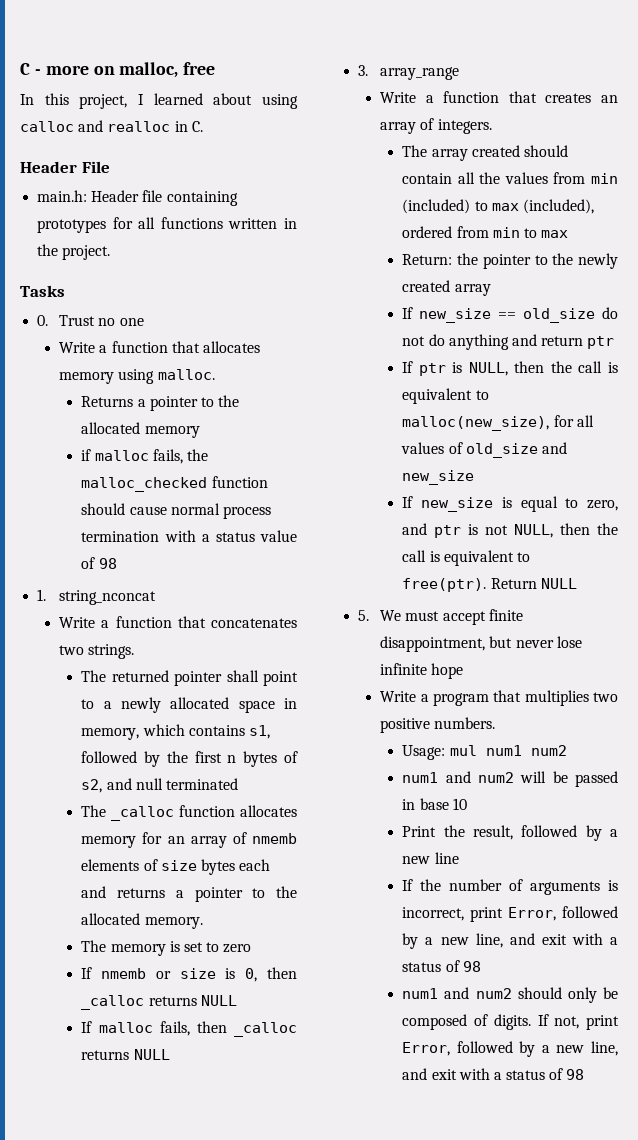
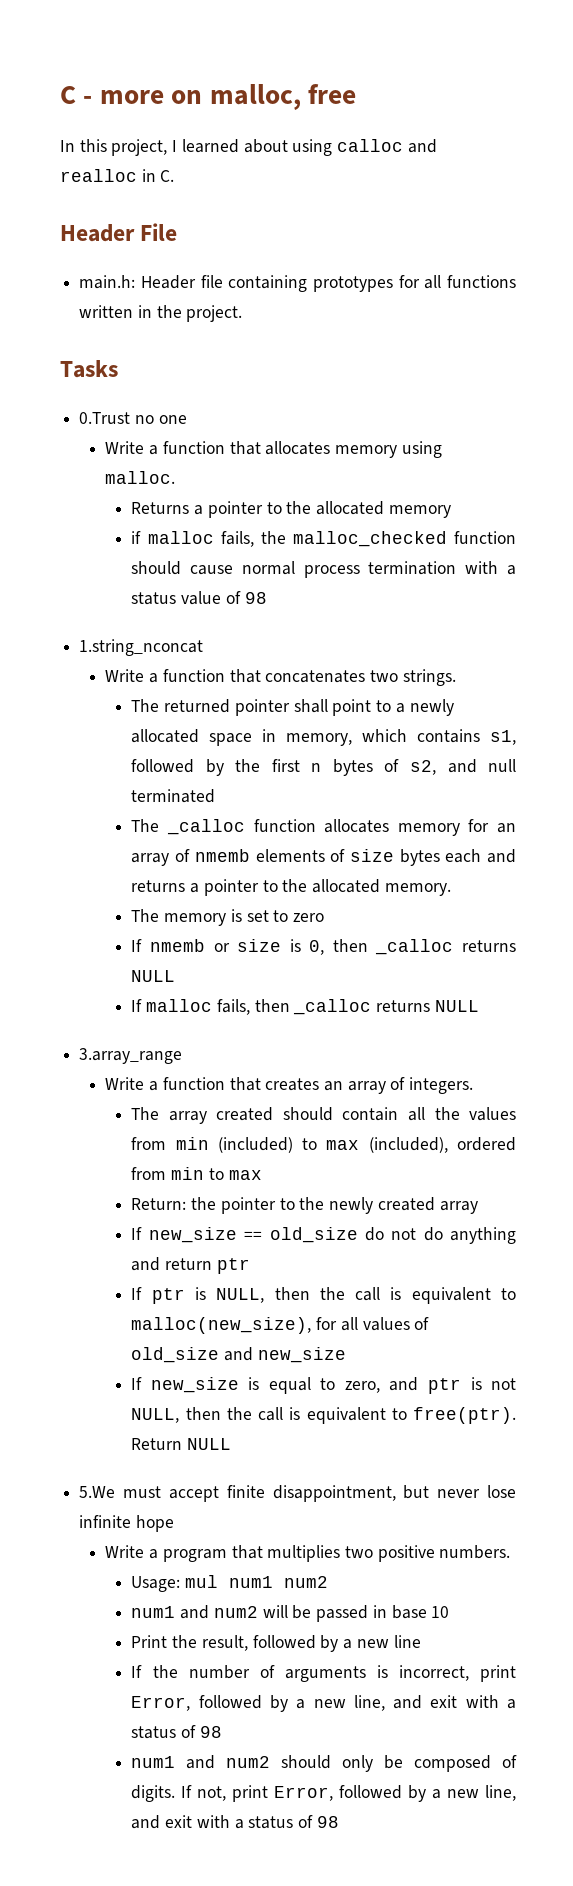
[37,315,96,326] 0. Trust -> [79,412,131,424] 0.Trust
[37,589,157,605] 1. string_nconcat -> [79,639,204,656] 1.string_nconcat
[358,65,460,80] 3. array_range -> [79,1048,183,1064] 3.array_range
[358,610,402,621] 5. We -> [79,1486,116,1498] 5.We

